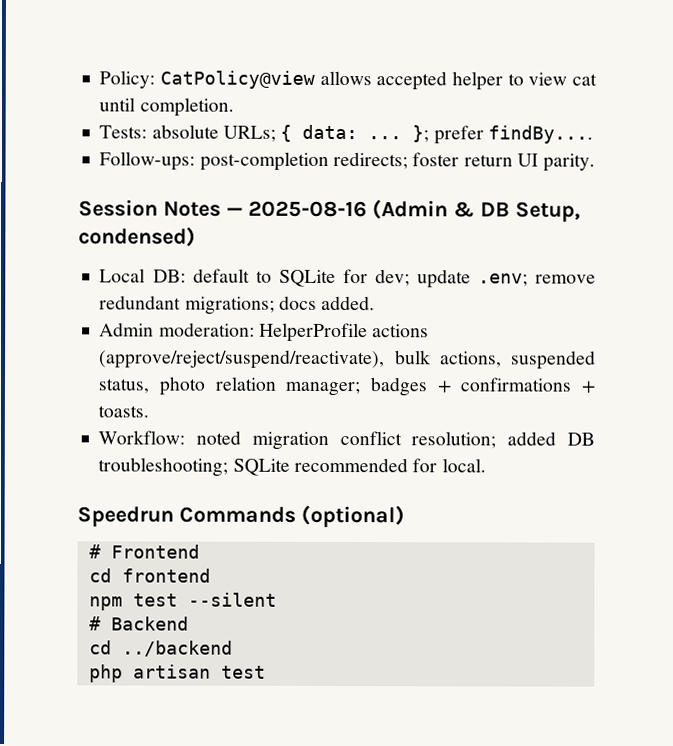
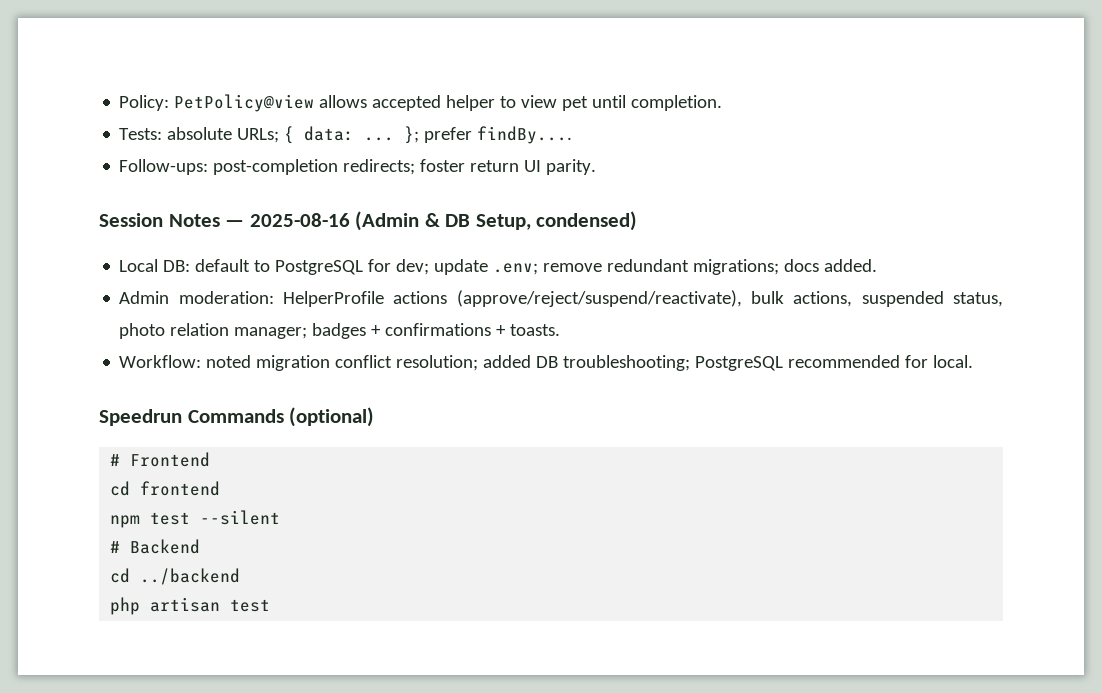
[160,70,316,89] CatPolicy@view -> [174,94,315,112] PetPolicy@view
[571,73,597,86] cat -> [562,96,589,111] pet
[278,269,336,287] SQLite -> [275,260,364,275] PostgreSQL
[232,458,290,476] SQLite -> [695,356,784,371] PostgreSQL

